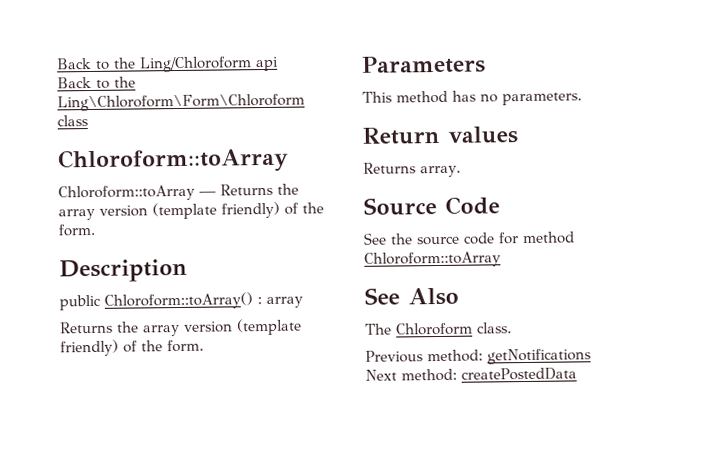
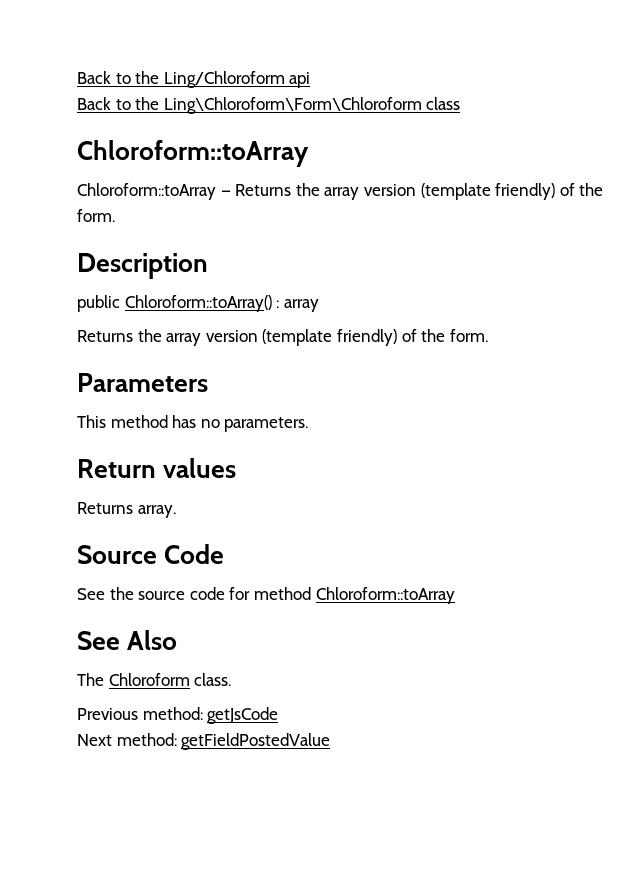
[487,348,591,365] getNotifications -> [207,707,279,724] getJsCode
[461,367,577,381] createPostedData -> [181,733,331,750] getFieldPostedValue

